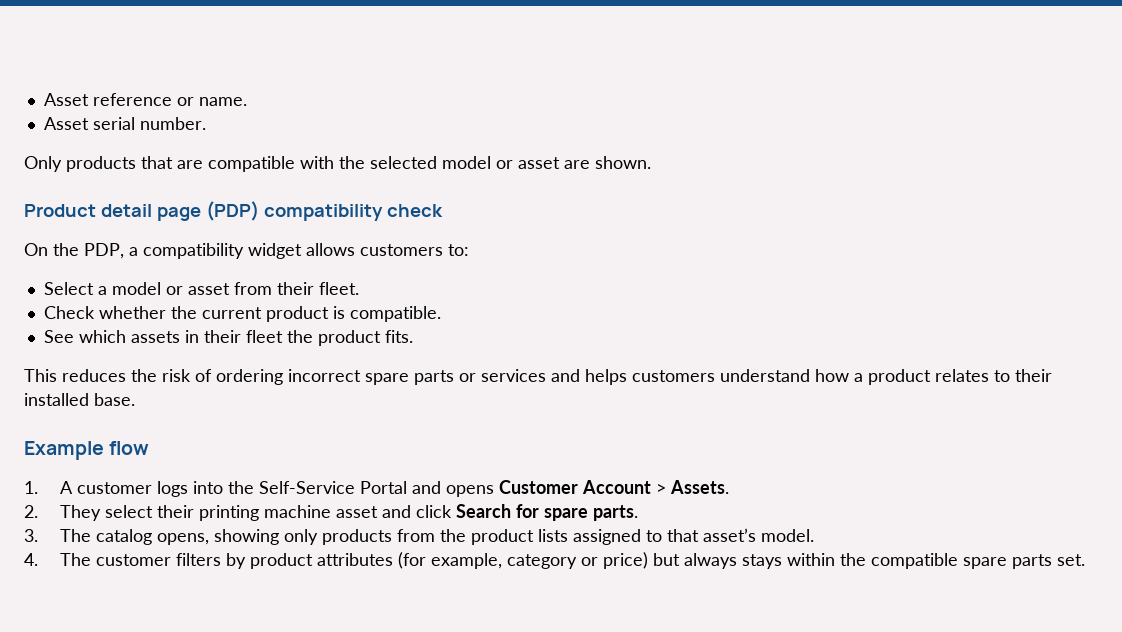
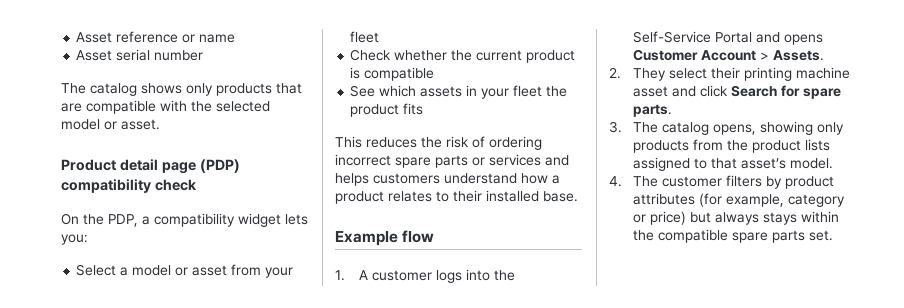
[198,97,247,106] name. -> [199,34,236,43] name
[139,117,206,130] [24,156,62,172] number. // Only -> [154,50,204,61] [61,83,213,96] number // The catalog shows only
[518,156,651,169] asset are shown. -> [121,119,160,130] asset.
[306,243,469,256] allows customers to: -> [285,214,308,225] [61,234,88,245] lets you:
[276,282,359,295] their fleet. -> [265,267,294,278] [350,31,380,43] your fleet
[349,306,441,322] compatible. -> [364,67,435,81] compatible
[203,330,241,343] their -> [481,88,510,99] your
[384,330,413,343] fits. -> [403,103,424,115] fits

